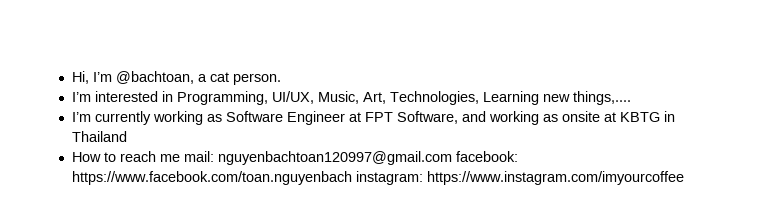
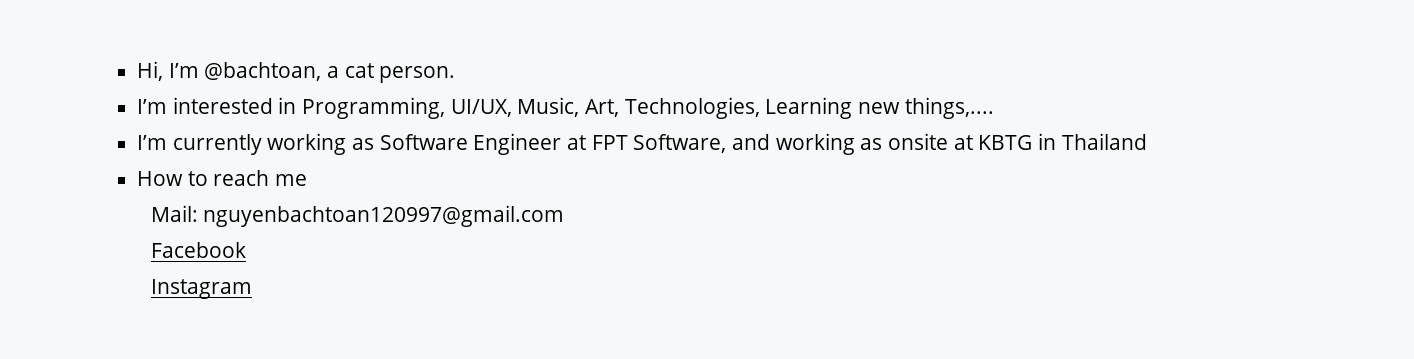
[183,151,214,162] mail: -> [150,205,198,222] // Mail:
[455,151,518,162] [71,171,684,185] facebook: https://www.facebook.com/toan.nguyenbach instagram: https://www.instagram.com/imyourcoffee -> [150,242,246,258] [150,279,252,299] // Facebook // Instagram

